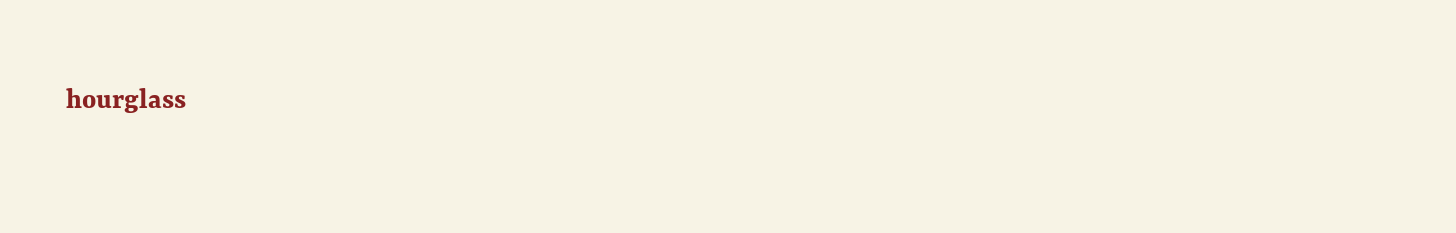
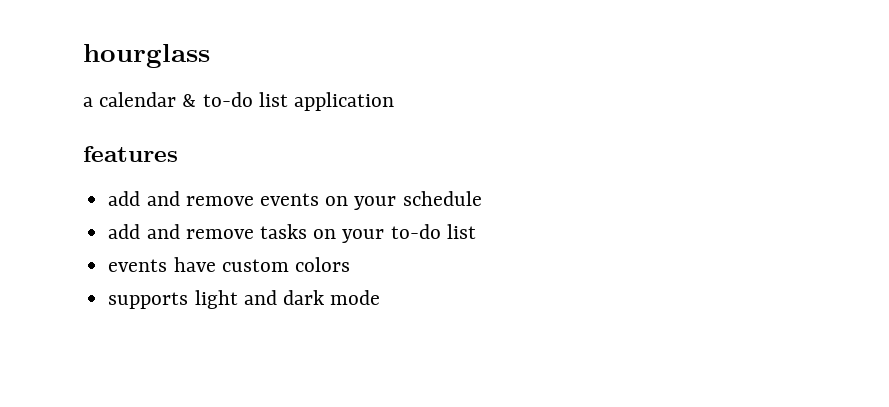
(186, 100) none -> [83,92,395,111] [83,146,178,162] [108,191,482,210] [108,224,476,243] [108,257,350,272] [108,290,381,309] // a calendar & to-do list application // features // add and remove events on your schedule // add and remove tasks on your to-do list // events have custom colors // supports light and dark mode

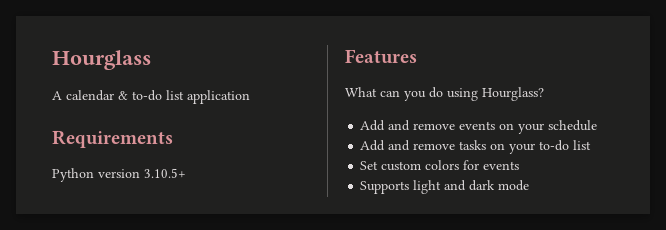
[83,44,210,68] [83,97,93,107] hourglass // a -> [52,50,151,70] [52,91,62,100] Hourglass // A
[83,146,178,162] [108,191,141,206] features // add -> [52,130,173,148] [52,168,186,182] [345,49,417,64] [345,87,544,101] [360,120,386,131] Requirements // Python version 3.10.5+ // Features // What can you do using Hourglass? // Add
[108,224,141,239] add -> [360,140,386,151] Add
[108,257,216,272] events have -> [360,161,379,170] Set
[108,292,189,309] // supports -> [463,160,520,170] [360,181,410,194] for events // Supports

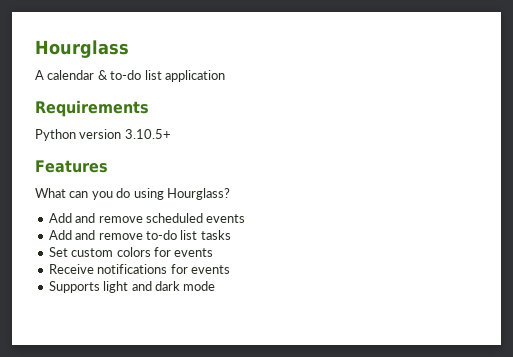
[459,120,598,134] [360,140,592,154] events on your schedule // Add and remove tasks on your to-do list -> [145,213,246,223] [48,230,231,240] scheduled events // Add and remove to-do list tasks
(520, 165) none -> [48,264,230,274] // Receive notifications for events

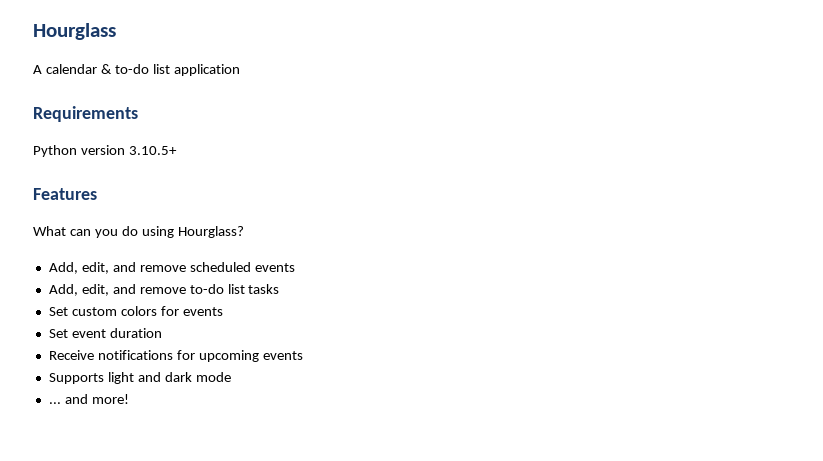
[48,213,72,223] Add -> [48,262,109,274] Add, edit,
[48,230,72,240] Add -> [48,284,109,296] Add, edit,
(214, 252) none -> [48,328,162,338] // Set event duration
(188, 269) none -> [198,350,259,362] upcoming
(216, 286) none -> [48,394,129,404] // ... and more!

